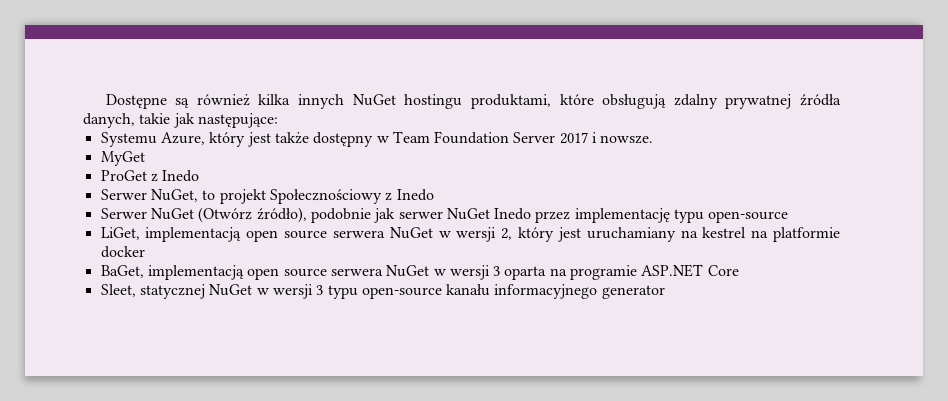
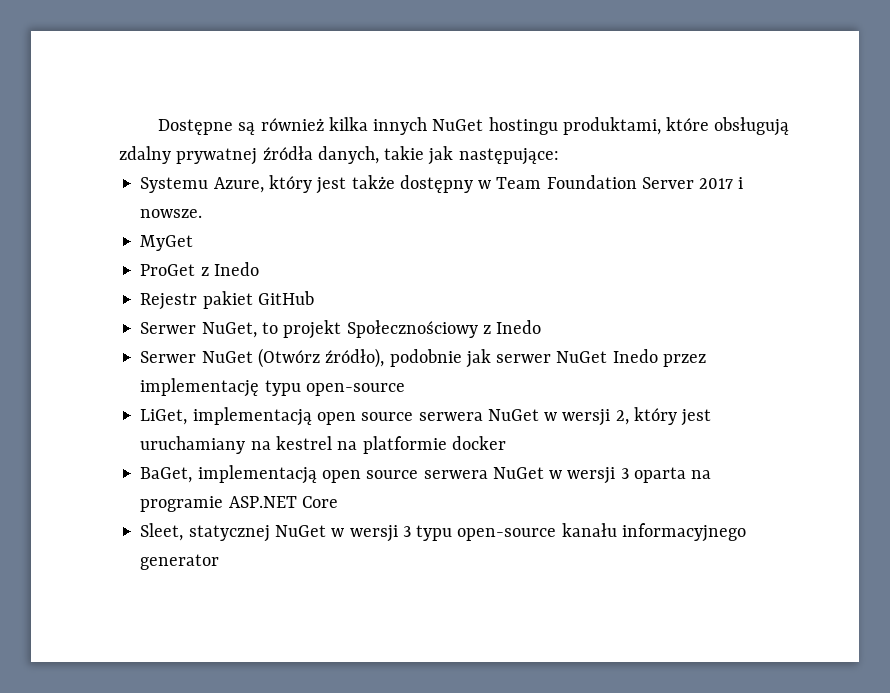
(200, 176) none -> [140,291,314,310] // Rejestr pakiet GitHub

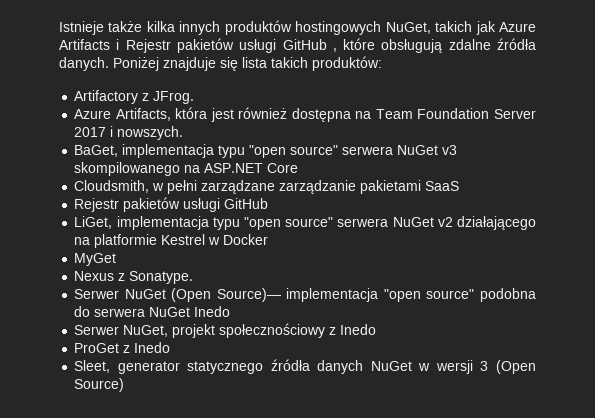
[158,117,790,136] [119,146,559,165] [140,175,492,194] Dostępne są również kilka innych NuGet hostingu produktami, które obsługują zdalny prywatnej źródła danych, takie jak następujące: // Systemu Azure, który jest także dostępny w -> [59,20,536,35] [59,38,536,53] [59,56,382,71] [74,90,195,104] [74,107,372,122] Istnieje także kilka innych produktów hostingowych NuGet, takich jak Azure Artifacts i Rejestr pakietów usługi GitHub , które obsługują zdalne źródła danych. Poniżej znajduje się lista takich produktów: // Artifactory z JFrog. // Azure Artifacts, która jest również dostępna na
[140,209,203,218] [140,235,194,251] [140,262,259,276] [140,291,314,310] [140,320,542,339] [140,348,706,368] [140,378,405,397] [140,407,712,426] [140,436,506,454] [140,465,712,484] [140,496,338,512] [140,523,746,542] [140,554,220,570] nowsze. // MyGet // ProGet z Inedo // Rejestr pakiet GitHub // Serwer NuGet, to projekt Społecznościowy z Inedo // Serwer NuGet (Otwórz źródło), podobnie jak serwer NuGet Inedo przez implementację typu open-source // LiGet, implementacją open source serwera NuGet w wersji 2, który jest uruchamiany na kestrel na platformie docker // BaGet, implementacją open source serwera NuGet w wersji 3 oparta na programie ASP.NET Core // Sleet, statycznej NuGet w wersji 3 typu open-source kanału informacyjnego generator -> [117,126,184,140] [74,144,458,158] [74,162,299,176] [74,180,460,194] [74,197,269,212] [74,216,536,230] [74,234,269,248] [74,253,117,266] [74,271,194,284] [74,288,536,302] [74,306,231,317] [74,323,377,338] [74,342,171,353] [74,359,536,374] [74,378,125,392] nowszych. // BaGet, implementacja typu "open source" serwera NuGet v3 skompilowanego na ASP.NET Core // Cloudsmith, w pełni zarządzane zarządzanie pakietami SaaS // Rejestr pakietów usługi GitHub // LiGet, implementacja typu "open source" serwera NuGet v2 działającego na platformie Kestrel w Docker // MyGet // Nexus z Sonatype. // Serwer NuGet (Open Source)— implementacja "open source" podobna do serwera NuGet Inedo // Serwer NuGet, projekt społecznościowy z Inedo // ProGet z Inedo // Sleet, generator statycznego źródła danych NuGet w wersji 3 (Open Source)

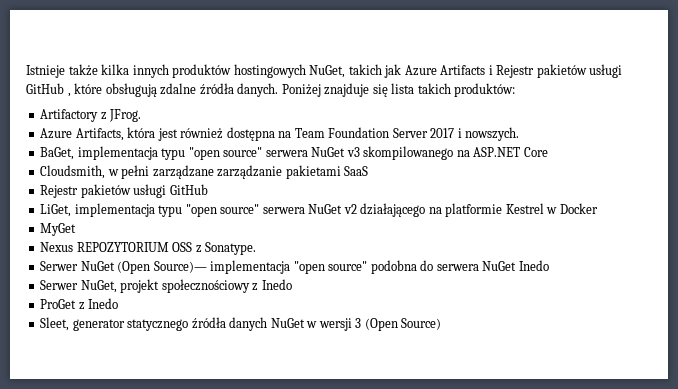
(115, 276) none -> [76,242,193,252] REPOZYTORIUM OSS

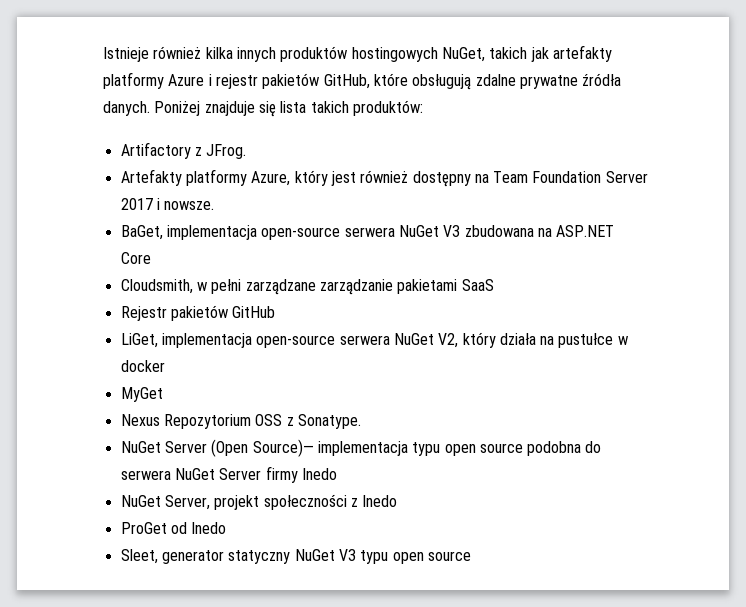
[68,64,98,76] także -> [153,46,202,59] również
[404,64,623,78] [26,83,71,97] Azure Artifacts i Rejestr pakietów usługi GitHub , -> [552,45,612,62] [103,72,370,89] artefakty platformy Azure i rejestr pakietów GitHub,
(197, 89) none -> [519,75,578,89] prywatne
[40,127,156,141] Azure Artifacts, która -> [120,169,328,186] Artefakty platformy Azure, który
[226,127,275,141] dostępna -> [412,171,471,187] dostępny
[465,127,520,141] nowszych. -> [164,201,215,210] nowsze.
[161,146,454,160] typu "open source" serwera NuGet v3 skompilowanego -> [261,225,534,240] open-source serwera NuGet V3 zbudowana
[133,184,167,198] usługi -> (228, 313) none
[158,203,598,217] typu "open source" serwera NuGet v2 działającego na platformie Kestrel w Docker -> [256,332,628,348] [120,360,165,372] open-source serwera NuGet V2, który działa na pustułce w docker
[76,242,169,252] REPOZYTORIUM -> [163,414,251,429] Repozytorium
[40,261,115,271] Serwer NuGet -> [120,441,207,453] NuGet Server
[293,261,368,274] "open source" -> [412,442,523,456] typu open source
[518,260,549,271] [40,279,250,293] Inedo // Serwer NuGet, projekt społecznościowy -> [219,466,337,483] [120,494,347,510] Server firmy Inedo // NuGet Server, projekt społeczności
[78,302,85,310] z -> [170,522,187,534] od
[127,317,442,331] statycznego źródła danych NuGet w wersji 3 (Open Source) -> [228,549,471,564] statyczny NuGet V3 typu open source

